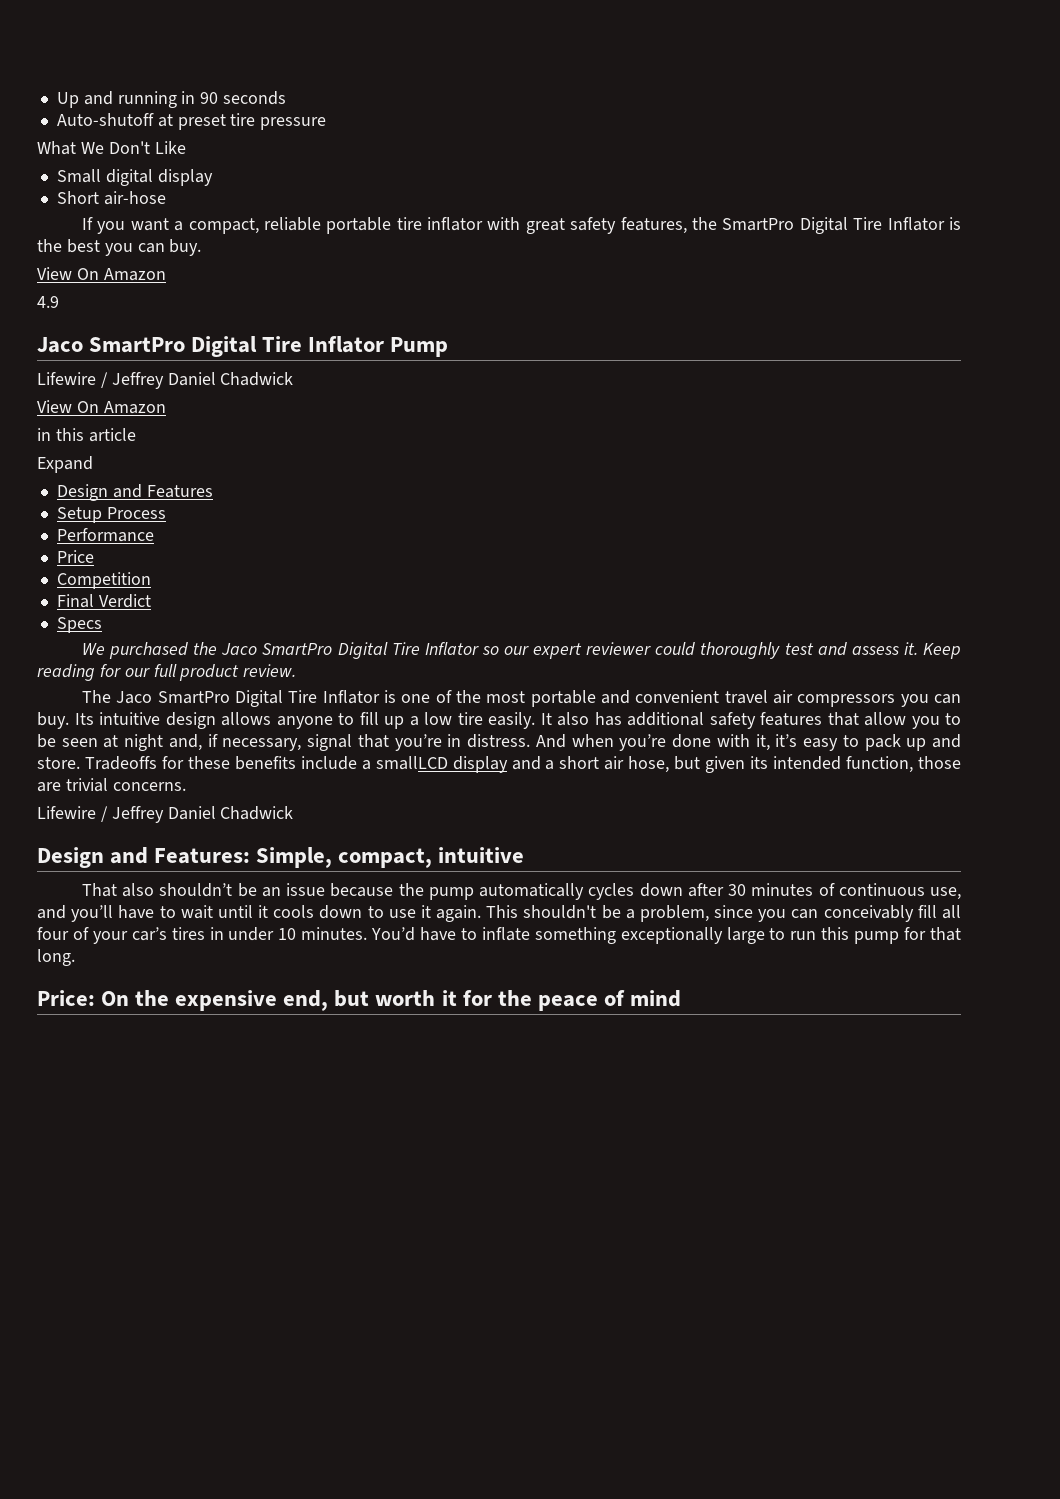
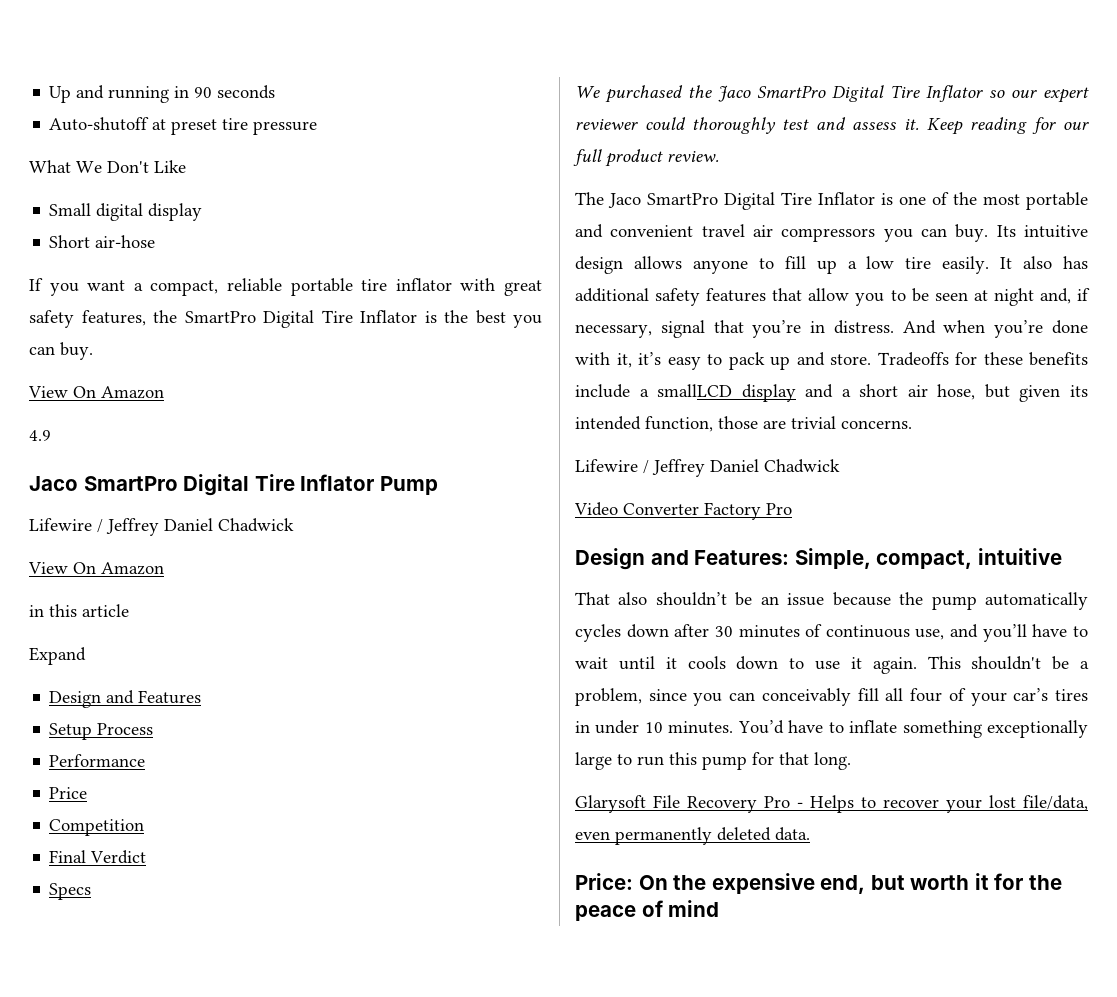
(294, 813) none -> [574,502,792,520] // Video Converter Factory Pro
(75, 957) none -> [575,795,1088,813] [575,827,810,845] // Glarysoft File Recovery Pro - Helps to recover your lost file/data, even permanently deleted data.

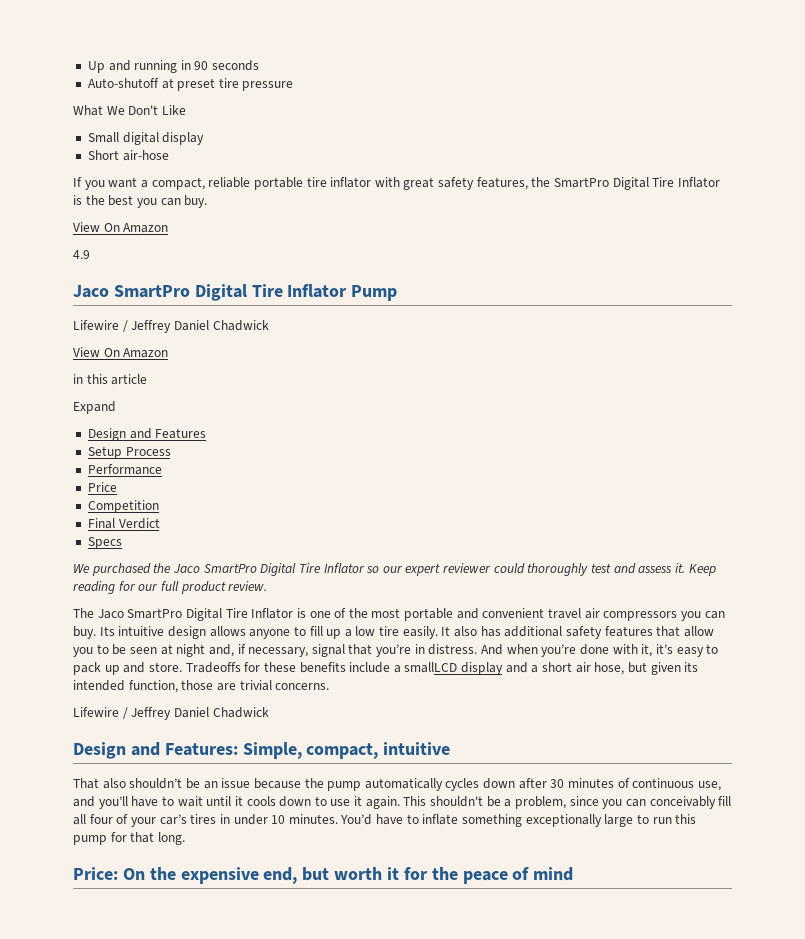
[574,502,792,520] // Video Converter Factory Pro -> (269, 712) none
[575,795,1088,813] [575,827,810,845] // Glarysoft File Recovery Pro - Helps to recover your lost file/data, even permanently deleted data. -> (185, 838) none

